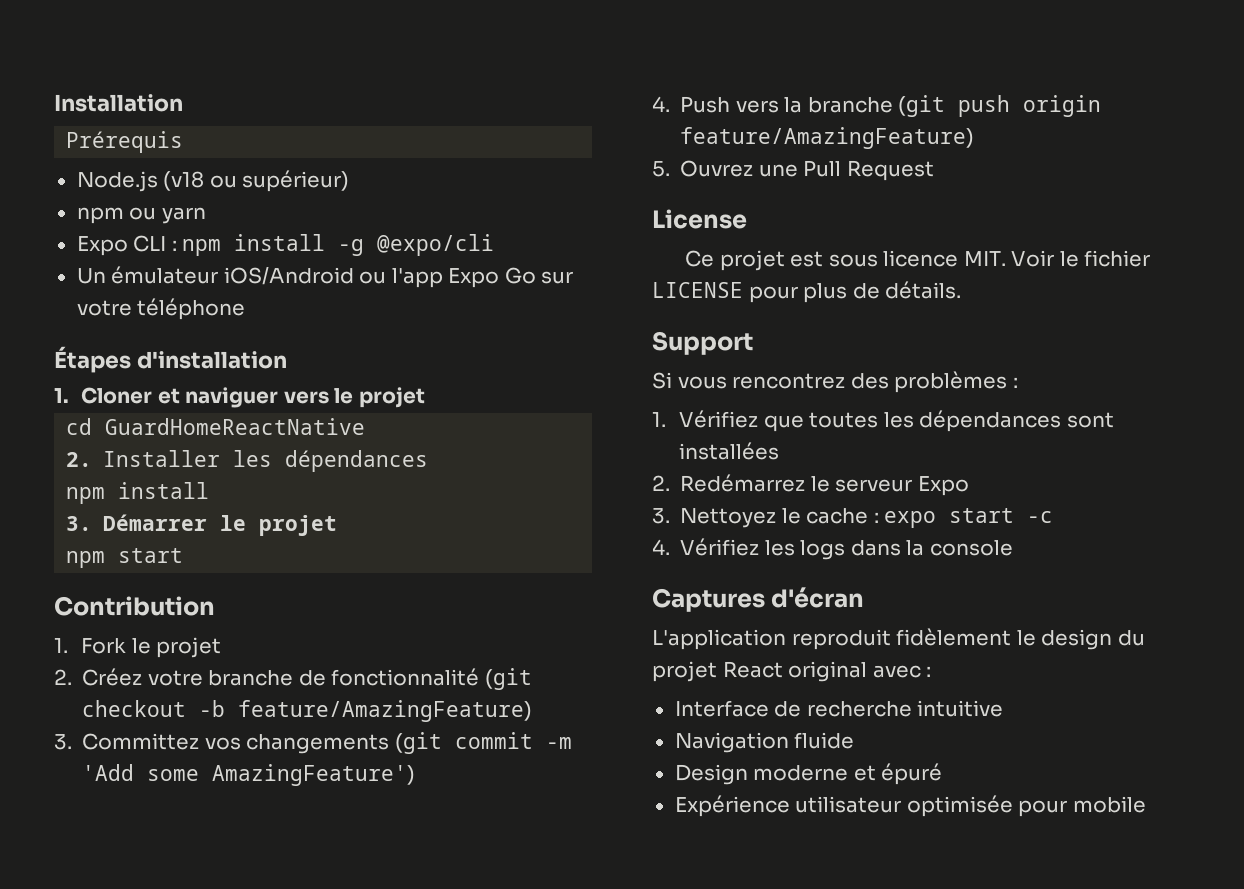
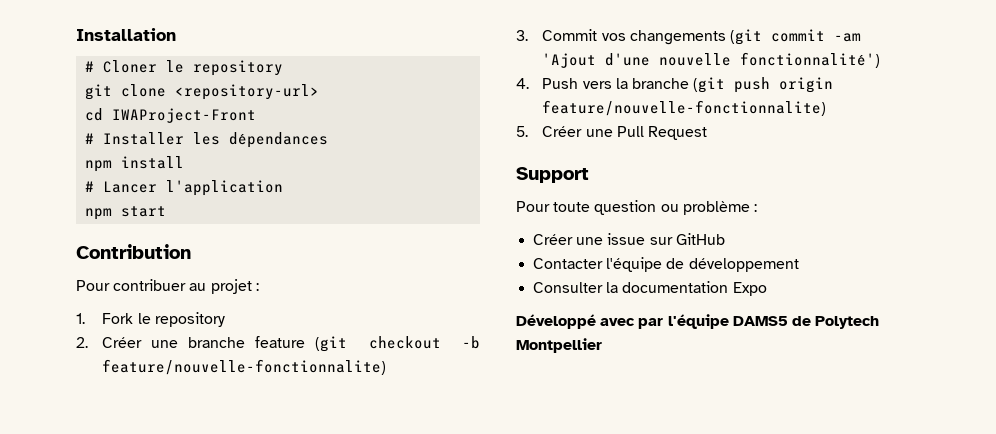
[66,131,184,153] [76,170,350,192] [76,207,206,224] [76,234,495,256] [76,266,574,288] [76,298,246,320] [54,346,287,373] [54,387,426,408] Prérequis // Node.js (v18 ou supérieur) // npm ou yarn // Expo CLI : npm install -g @expo/cli // Un émulateur iOS/Android ou l'app Expo Go sur votre téléphone // Étapes d'installation // 1. Cloner et naviguer vers le projet -> [85,60,284,76] [85,84,320,100] # Cloner le repository // git clone <repository-url>
[105,418,366,435] [66,452,93,467] GuardHomeReactNative // 2. -> [112,108,257,123] [85,133,95,144] IWAProject-Front // #
[66,514,337,536] 3. Démarrer le projet -> [85,180,284,196] # Lancer l'application
(215, 606) none -> [76,279,259,294] // Pour contribuer au projet :
[156,637,222,658] [54,668,480,686] projet // 2. Créez votre branche de fonctionnalité -> [154,312,225,327] [76,336,306,348] repository // 2. Créer une branche feature
[238,700,533,722] [54,733,200,750] feature/AmazingFeature) // 3. Committez -> [102,359,387,375] [516,29,598,41] feature/nouvelle-fonctionnalite) // 3. Commit
[545,737,572,749] [82,764,416,786] -m 'Add some AmazingFeature') -> [833,33,861,42] [542,52,881,68] -am 'Ajout d'une nouvelle fonctionnalité')
[680,127,975,149] feature/AmazingFeature) -> [542,100,827,116] feature/nouvelle-fonctionnalite)
[680,160,754,177] Ouvrez -> [542,126,583,137] Créer
[652,209,747,229] [685,250,1151,271] [652,281,962,303] [652,331,753,355] [652,371,1018,393] [652,410,1115,432] [679,442,780,460] [652,474,969,496] [652,508,1054,528] [652,538,1013,560] [652,587,865,612] [652,628,1145,650] [652,661,932,682] [674,700,1004,717] [674,732,855,753] [674,763,943,785] [674,795,1146,817] License // Ce projet est sous licence MIT. Voir le fichier LICENSE pour plus de détails. // Support // Si vous rencontrez des problèmes : // 1. Vérifiez que toutes les dépendances sont installées // 2. Redémarrez le serveur Expo // 3. Nettoyez le cache : expo start -c // 4. Vérifiez les logs dans la console // Captures d'écran // L'application reproduit fidèlement le design du projet React original avec : // Interface de recherche intuitive // Navigation fluide // Design moderne et épuré // Expérience utilisateur optimisée pour mobile -> [516,167,589,183] [516,200,757,215] [533,233,725,245] [533,257,799,272] [533,281,767,296] [516,314,880,329] [516,338,602,353] Support // Pour toute question ou problème : // Créer une issue sur GitHub // Contacter l'équipe de développement // Consulter la documentation Expo // Développé avec par l'équipe DAMS5 de Polytech Montpellier

